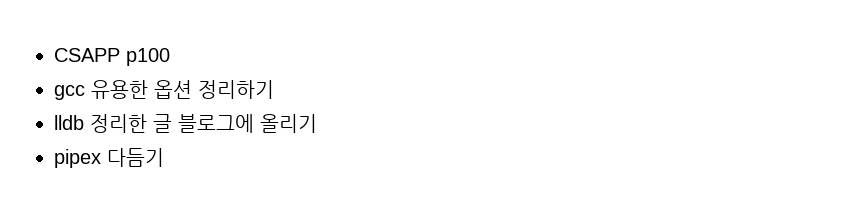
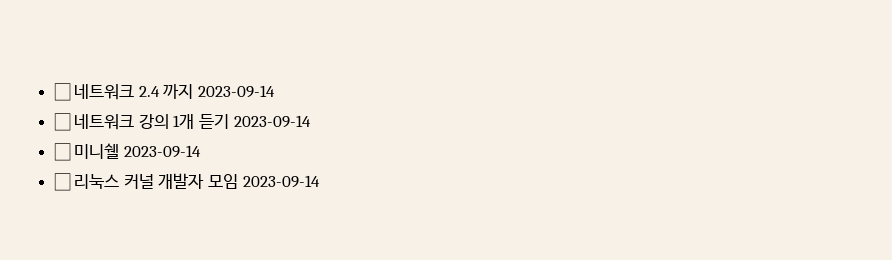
[54,48,170,66] [54,80,274,100] [54,114,317,133] [54,148,164,168] CSAPP p100 // gcc 유용한 옵션 정리하기 // lldb 정리한 글 블로그에 올리기 // pipex 다듬기 -> [53,83,276,101] [53,113,311,131] [53,143,201,161] [53,173,320,191] ☐ 네트워크 2.4 까지 2023-09-14 // ☐ 네트워크 강의 1개 듣기 2023-09-14 // ☐ 미니쉘 2023-09-14 // ☐ 리눅스 커널 개발자 모임 2023-09-14

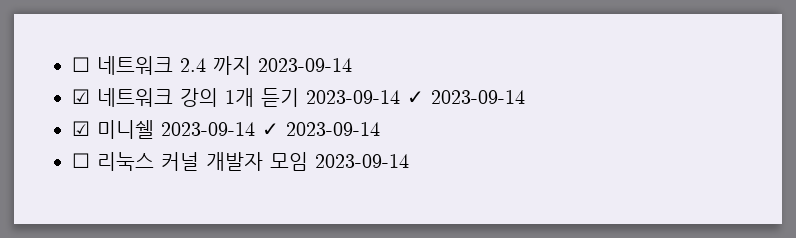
[53,113,71,131] ☐ -> [72,89,90,104] ☑
[53,143,71,161] // ☐ -> [407,90,525,104] [72,121,90,136] ✓ 2023-09-14 // ☑
(201, 151) none -> [262,122,380,136] ✓ 2023-09-14

